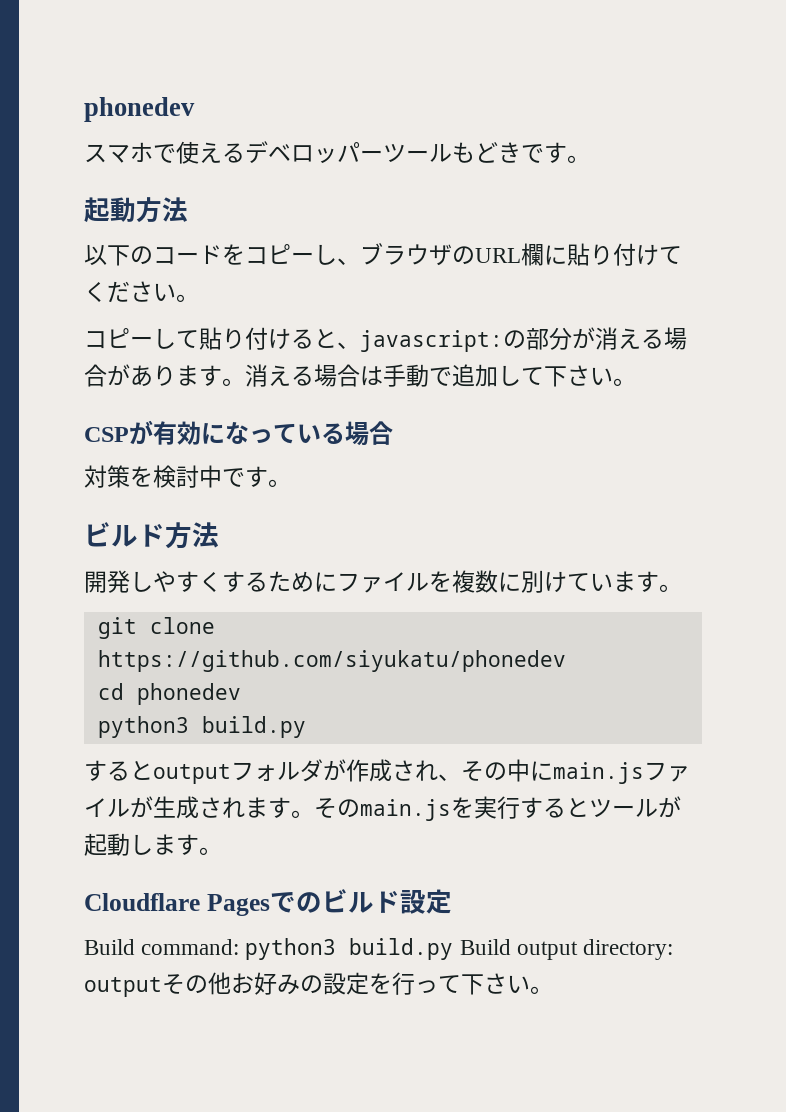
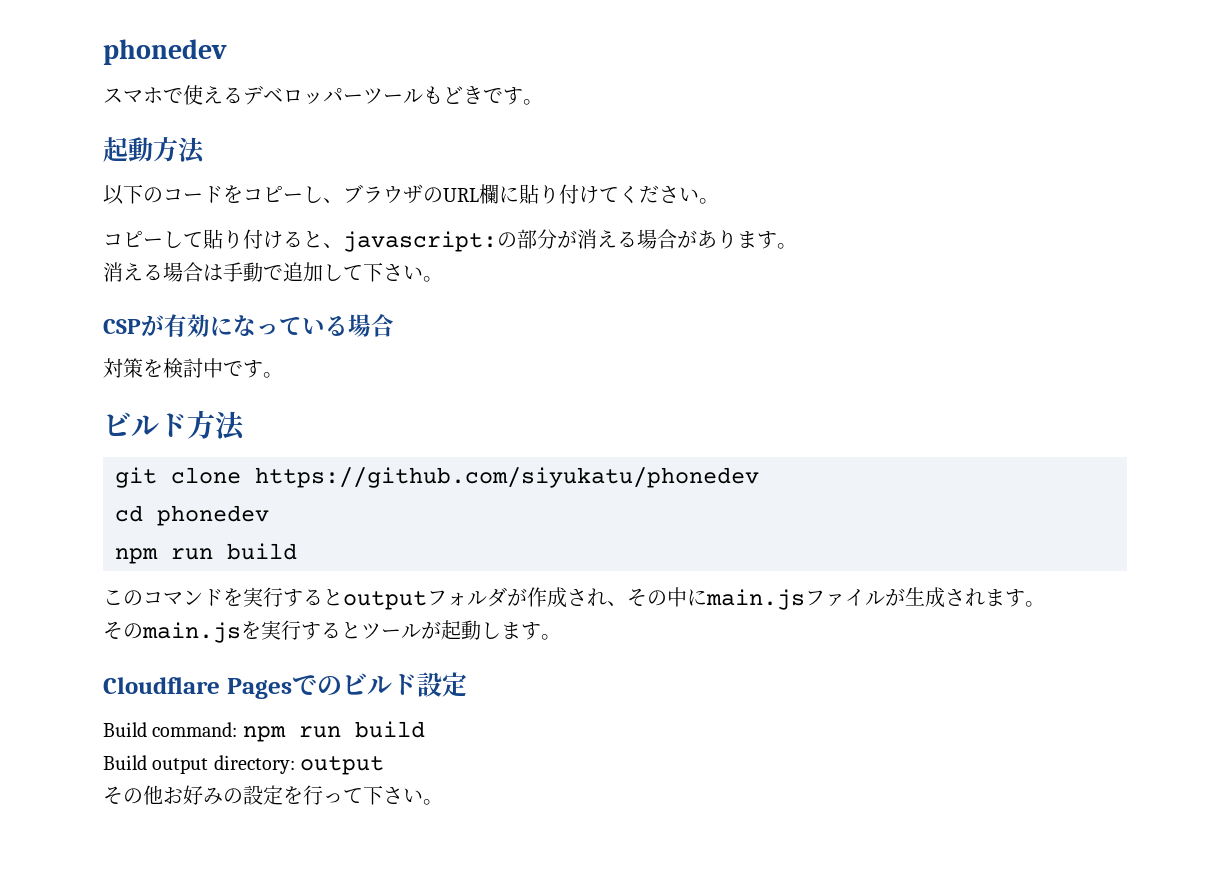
(245, 382) none -> (797, 246) //
[84,570,682,593] // 開発しやすくするためにファイルを複数に別けています。 -> (246, 426) none
[97,716,306,738] python3 build.py // -> [115,543,297,564] [103,587,283,607] npm run build // このコマンドを実行
(314, 814) none -> (1045, 604) //
[245,938,454,960] python3 build.py -> [242,721,425,742] npm run build //
(162, 987) none -> (385, 765) //

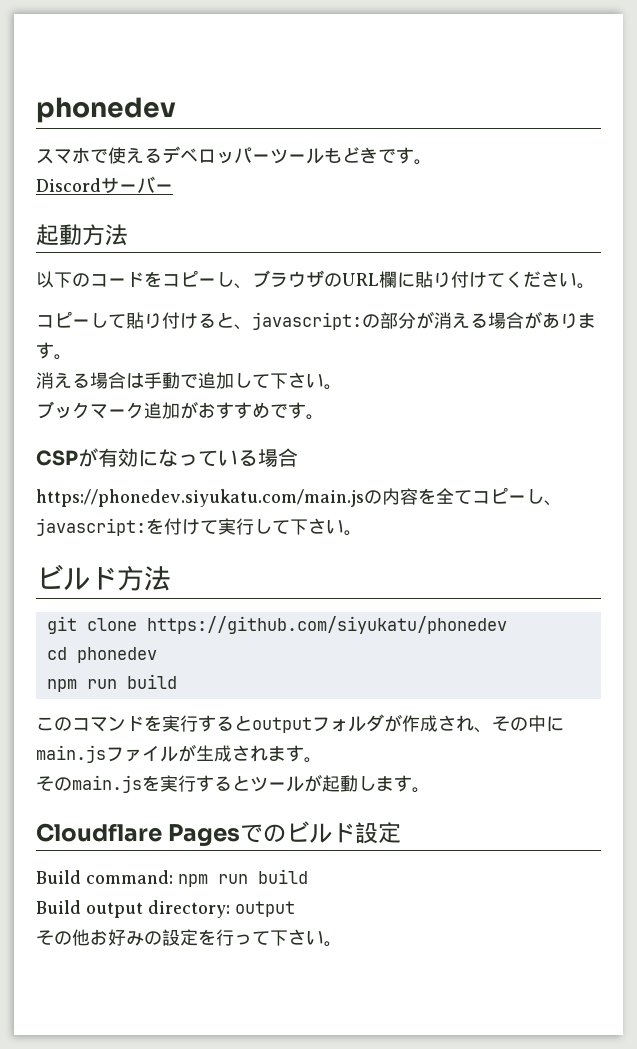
(543, 102) none -> [36,176,173,194] // Discordサーバー
(443, 279) none -> [36,401,324,420] // ブックマーク追加がおすすめです。
[103,358,263,378] 対策を検討中です -> [36,487,562,507] [36,518,344,536] https://phonedev.siyukatu.com/main.jsの内容を全てコピーし、javascript:を付けて実行して下さい

